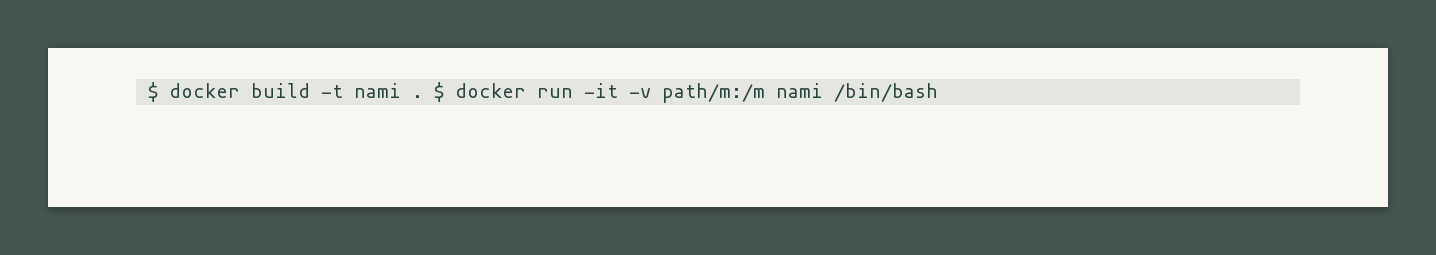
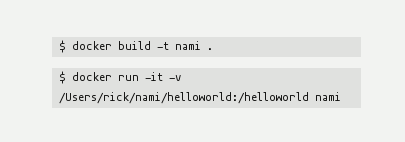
(424, 96) none -> (213, 49) //
[662,83,939,103] path/m:/m nami /bin/bash -> [58,92,341,104] /Users/rick/nami/helloworld:/helloworld nami

